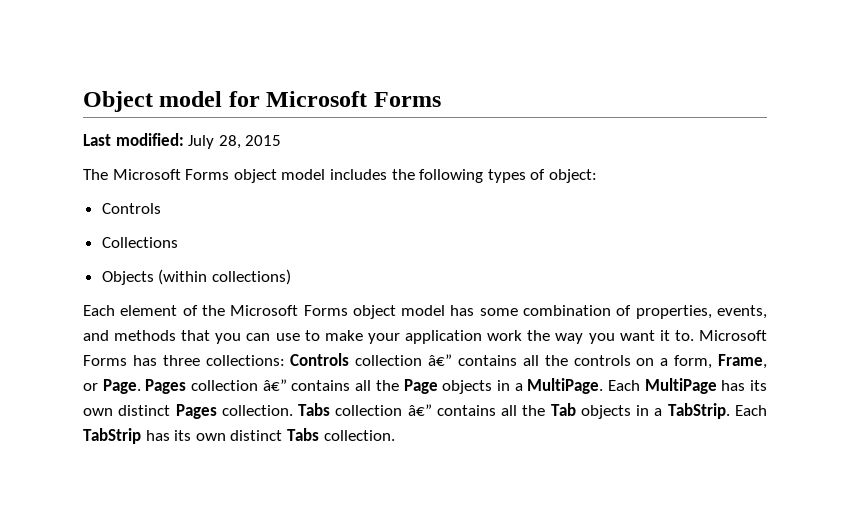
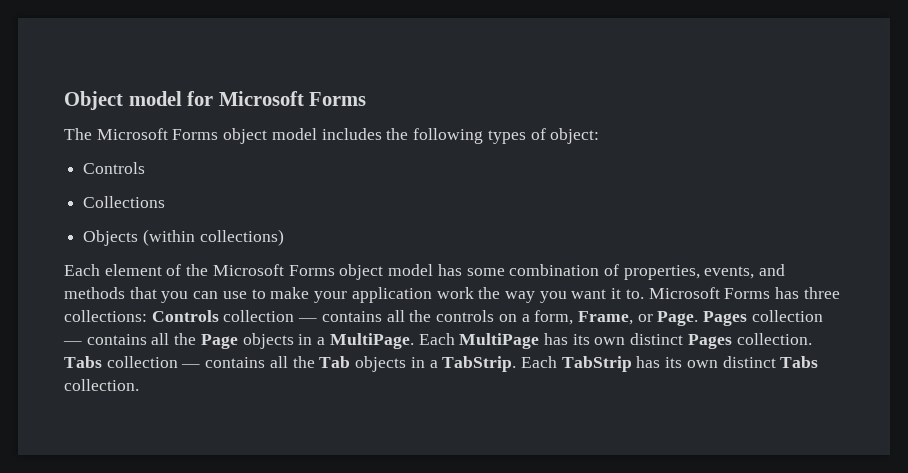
[83,133,282,149] // Last modified: July 28, 2015 -> (367, 99) none
[428,354,453,366] â€” -> [298,318,318,322] —
[262,379,287,391] â€” -> [63,341,82,345] —
[407,404,432,416] â€” -> [181,364,201,368] —

